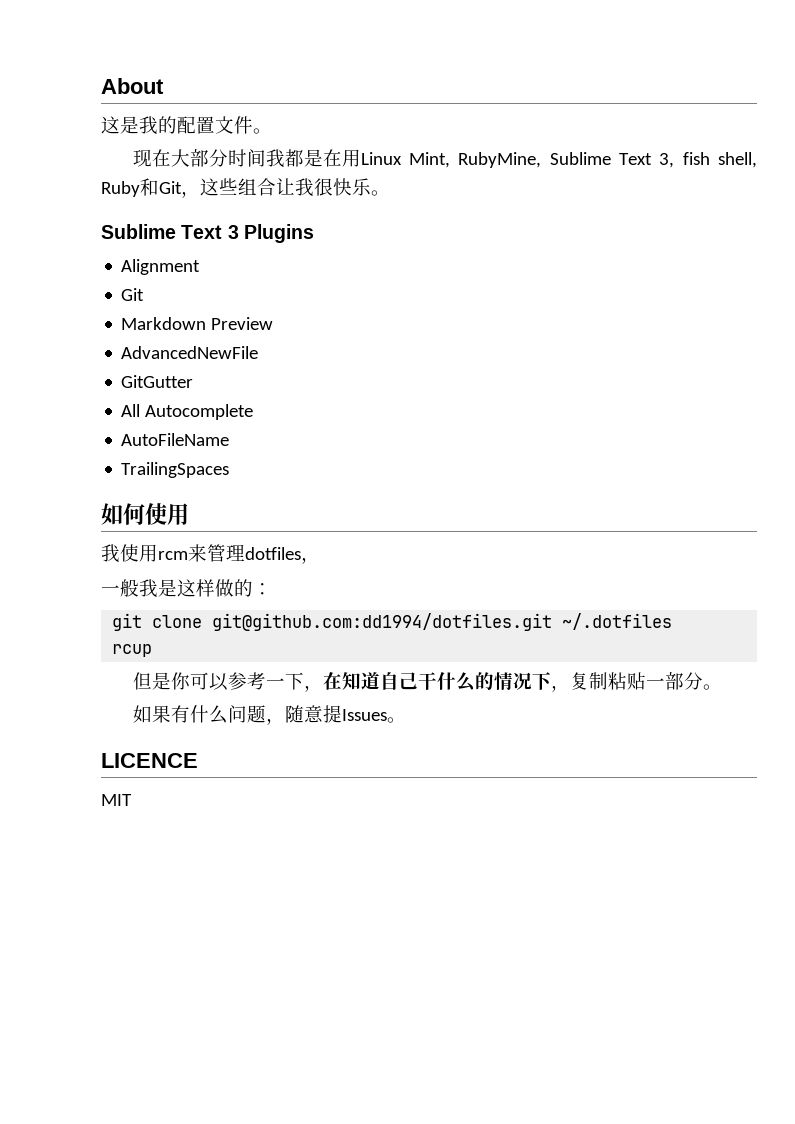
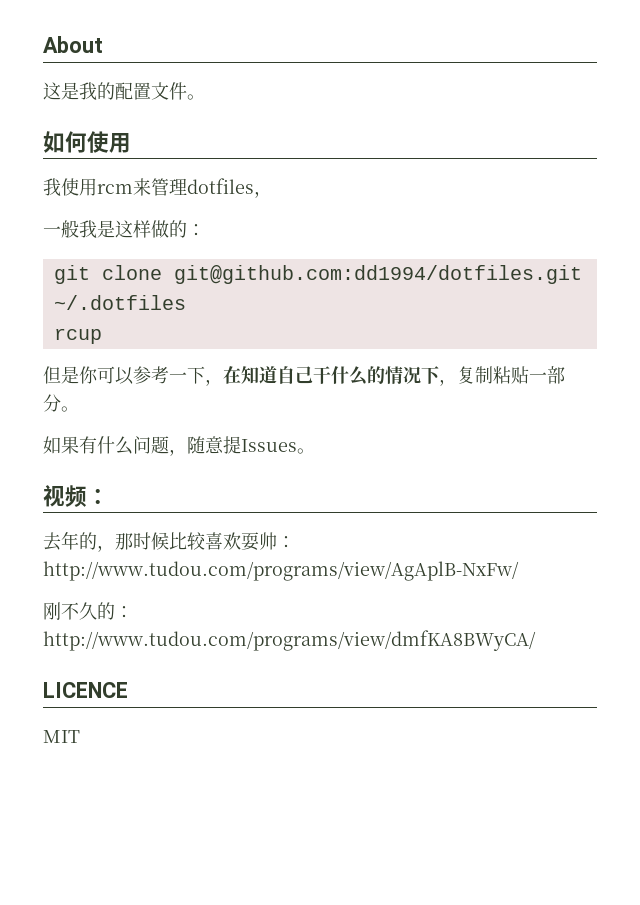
[132,149,757,168] [101,178,390,198] [101,224,314,243] [121,259,201,275] [121,288,145,301] [121,317,274,330] [121,346,259,359] [121,375,194,388] [121,404,254,420] [121,433,230,446] [121,462,230,478] // 现在大部分时间我都是在用Linux Mint, RubyMine, Sublime Text 3, fish shell, Ruby和Git，这些组合让我很快乐。 // Sublime Text 3 Plugins // Alignment // Git // Markdown Preview // AdvancedNewFile // GitGutter // All Autocomplete // AutoFileName // TrailingSpaces -> (205, 97) none
(406, 720) none -> [43,485,109,507] [43,531,295,552] [43,561,519,581] [43,602,133,620] [43,630,536,651] // 视频： // 去年的，那时候比较喜欢耍帅：http://www.tudou.com/programs/view/AgAplB-NxFw/ // 刚不久的：http://www.tudou.com/programs/view/dmfKA8BWyCA/

